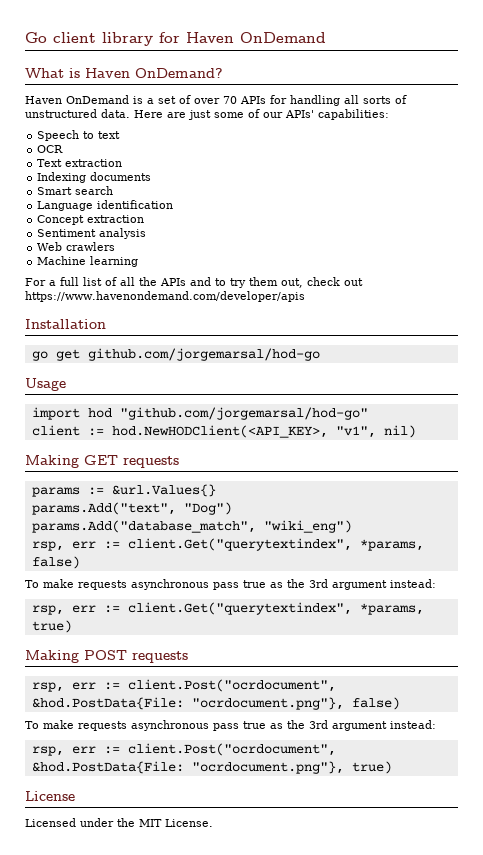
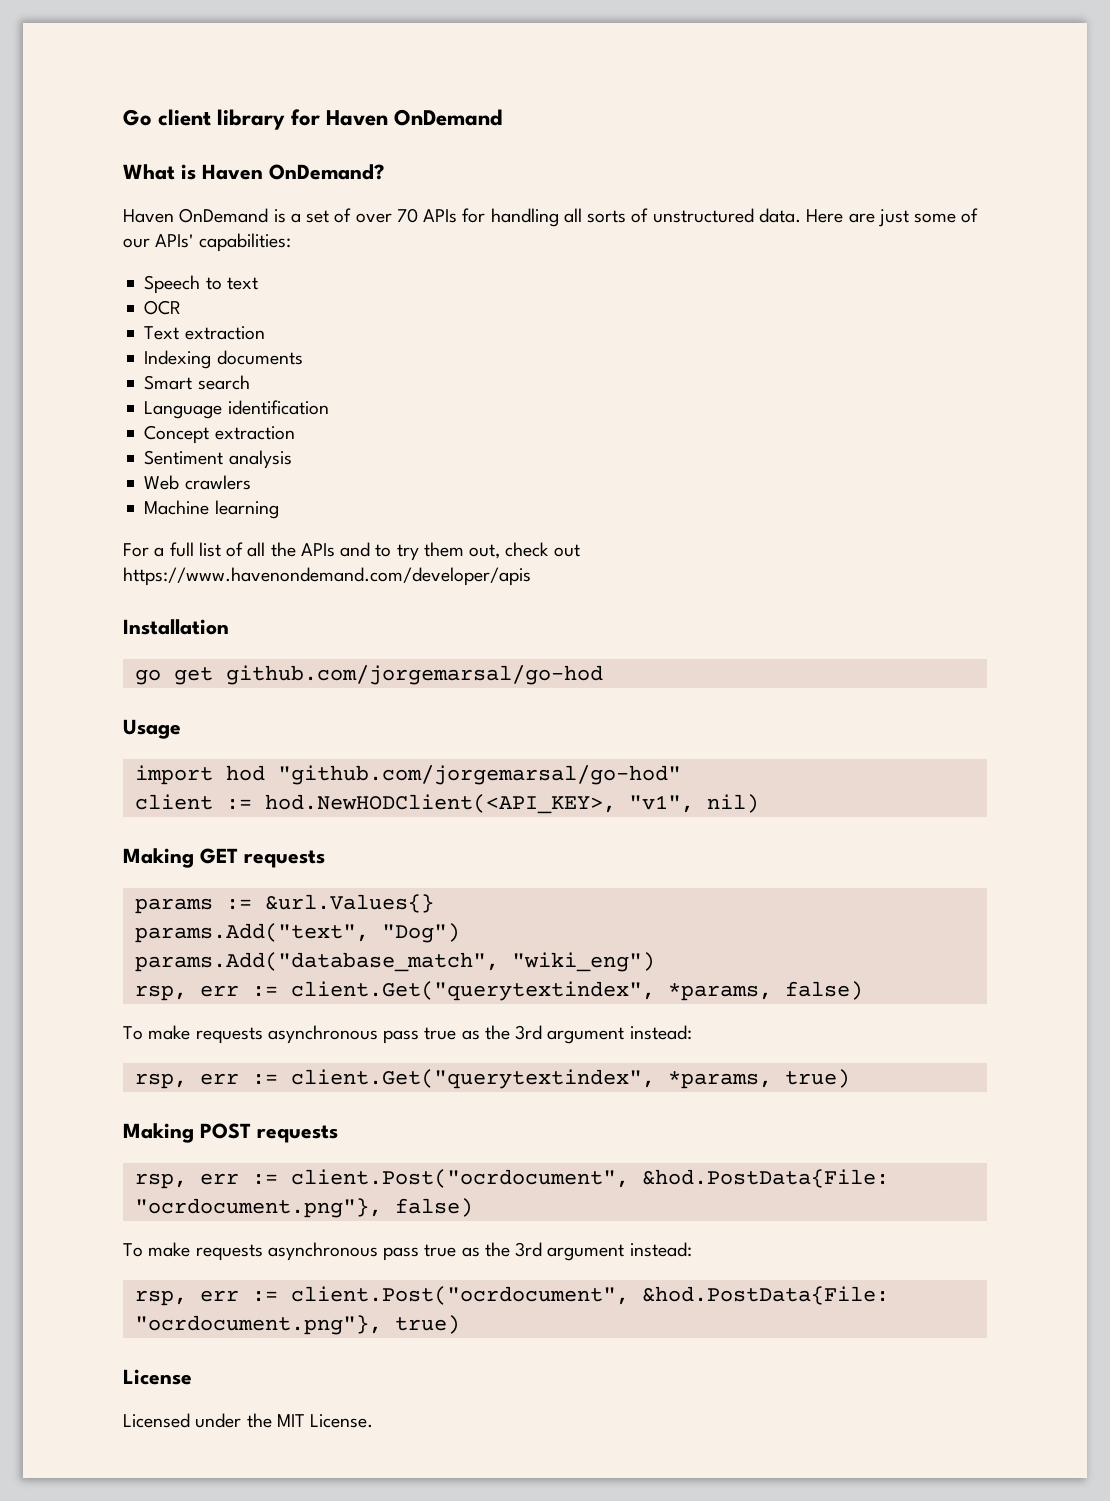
[87,348,320,361] github.com/jorgemarsal/hod-go -> [225,665,603,685] github.com/jorgemarsal/go-hod
[119,407,368,420] "github.com/jorgemarsal/hod-go" -> [277,765,681,785] "github.com/jorgemarsal/go-hod"

